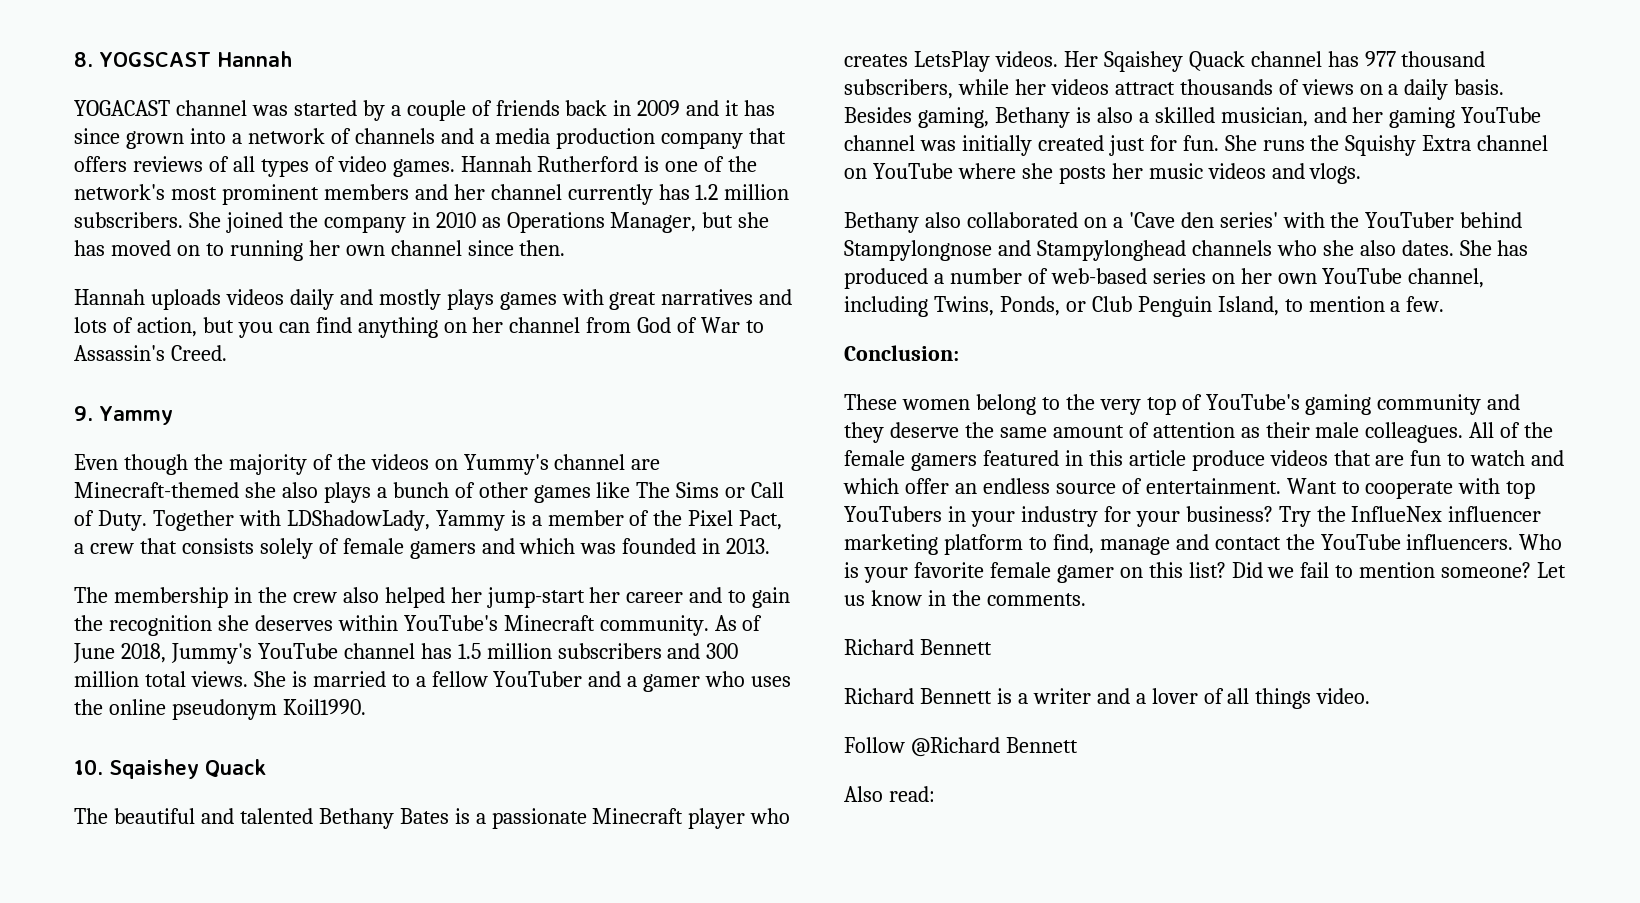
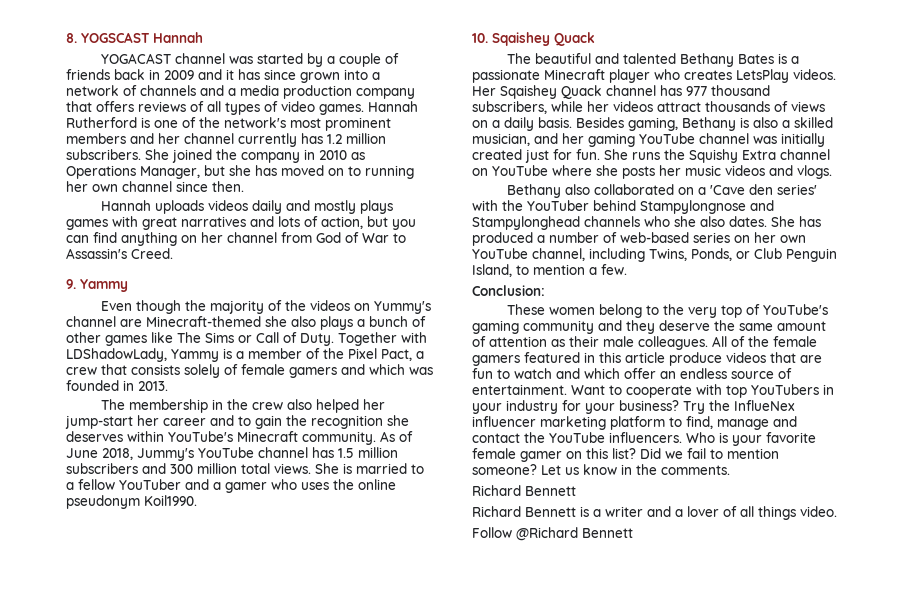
[844,786,935,802] // Also read: -> (633, 533) none

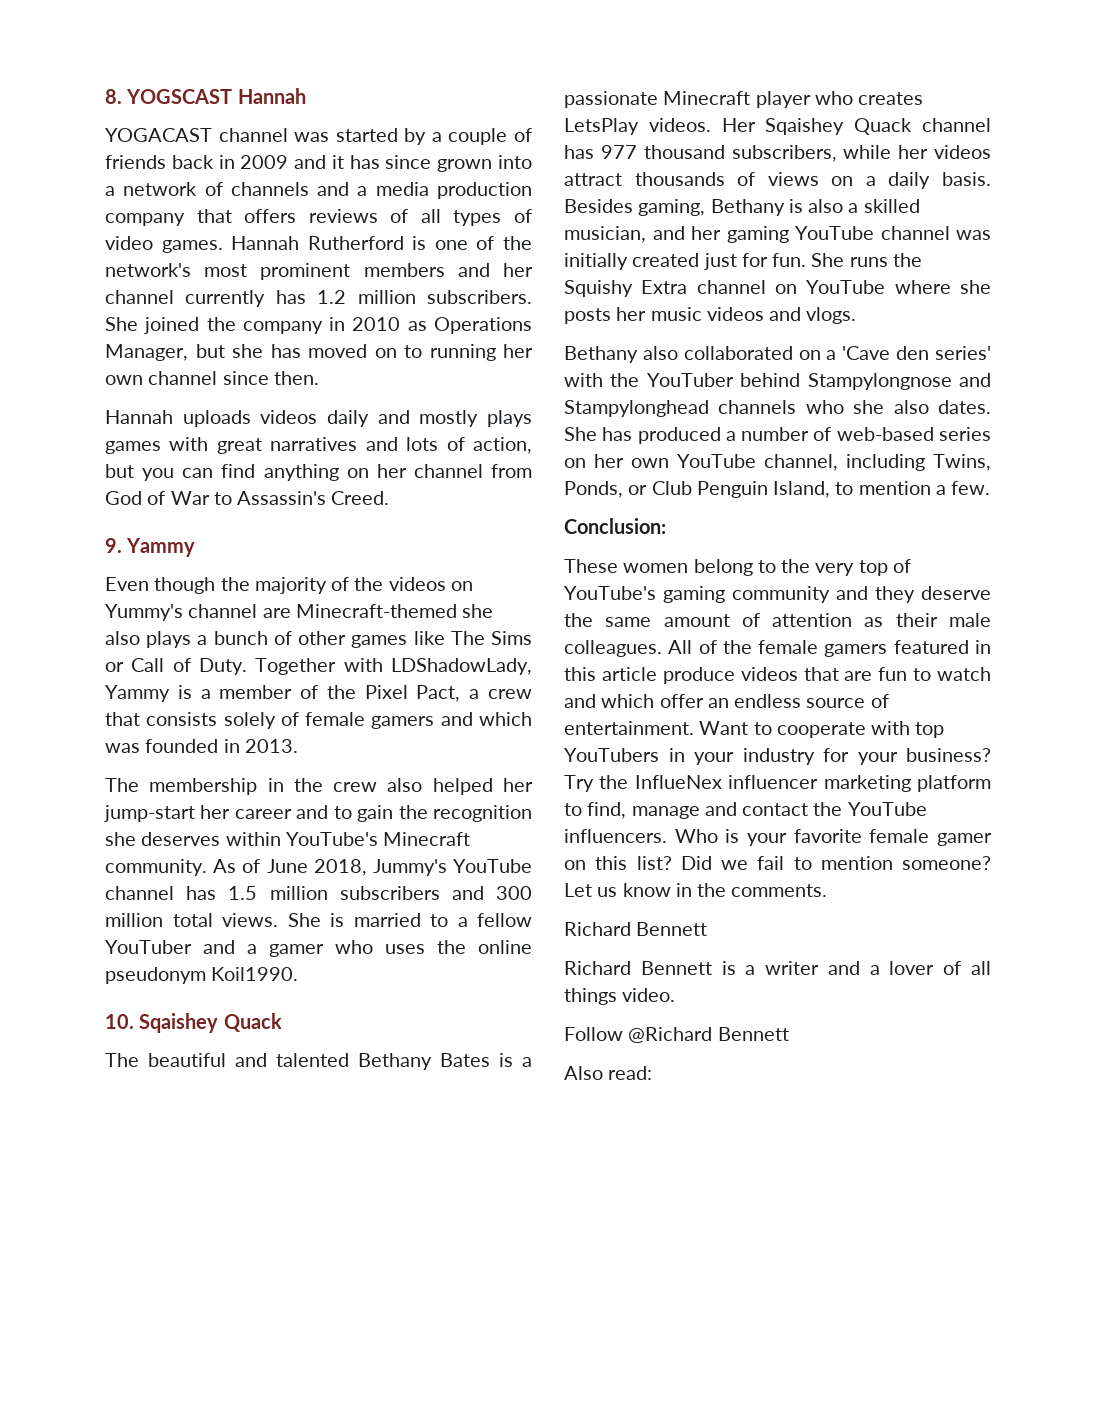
(633, 533) none -> [564,1066,653,1080] // Also read:

